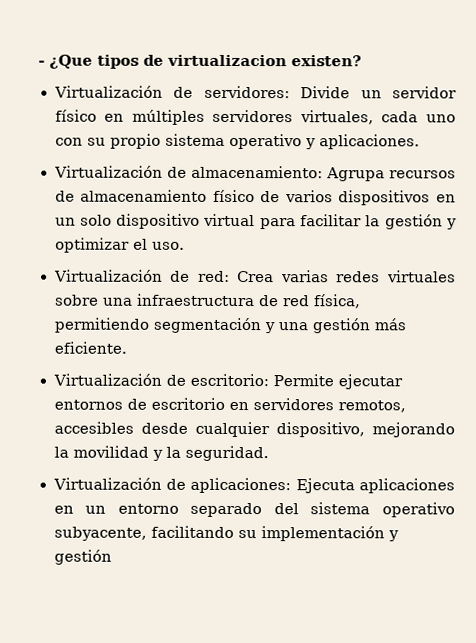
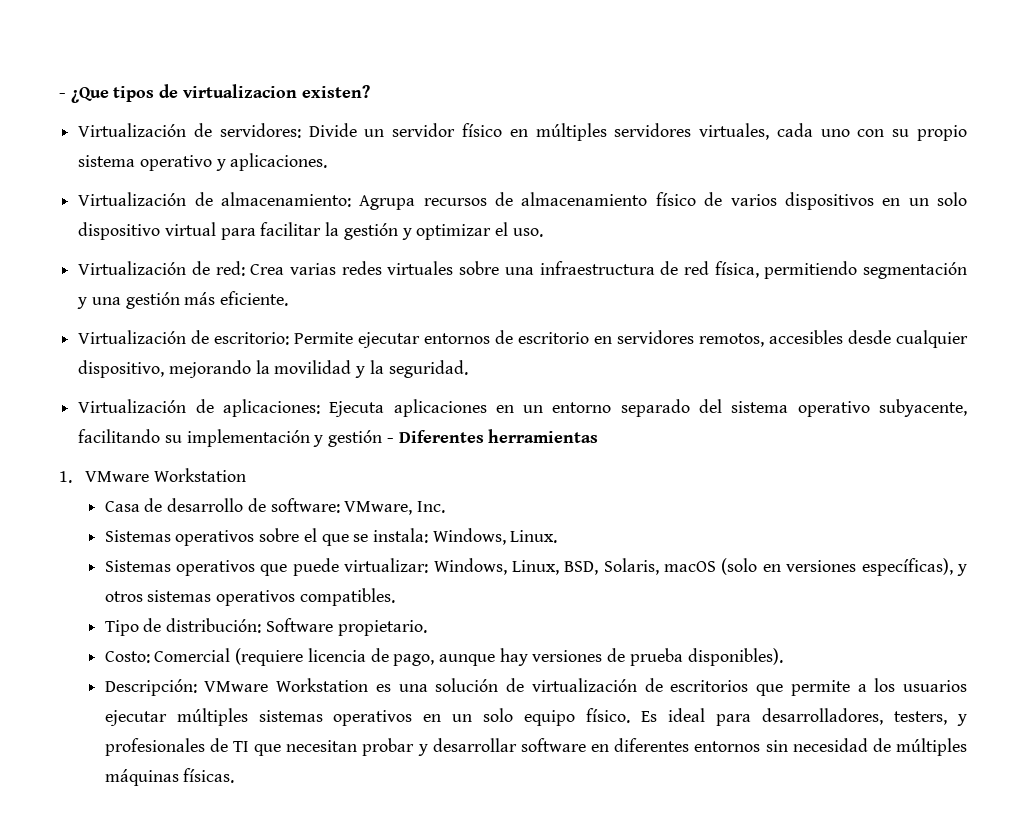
(112, 557) none -> [386,429,599,443] [59,468,247,483] [104,498,445,515] [104,528,558,546] [104,558,967,576] [104,588,395,606] [104,618,427,636] [104,648,783,666] [104,678,968,696] [104,708,967,726] [104,738,967,756] [104,768,235,786] - Diferentes herramientas // 1. VMware Workstation // Casa de desarrollo de software: VMware, Inc. // Sistemas operativos sobre el que se instala: Windows, Linux. // Sistemas operativos que puede virtualizar: Windows, Linux, BSD, Solaris, macOS (solo en versiones específicas), y otros sistemas operativos compatibles. // Tipo de distribución: Software propietario. // Costo: Comercial (requiere licencia de pago, aunque hay versiones de prueba disponibles). // Descripción: VMware Workstation es una solución de virtualización de escritorios que permite a los usuarios ejecutar múltiples sistemas operativos en un solo equipo físico. Es ideal para desarrolladores, testers, y profesionales de TI que necesitan probar y desarrollar software en diferentes entornos sin necesidad de múltiples máquinas físicas.

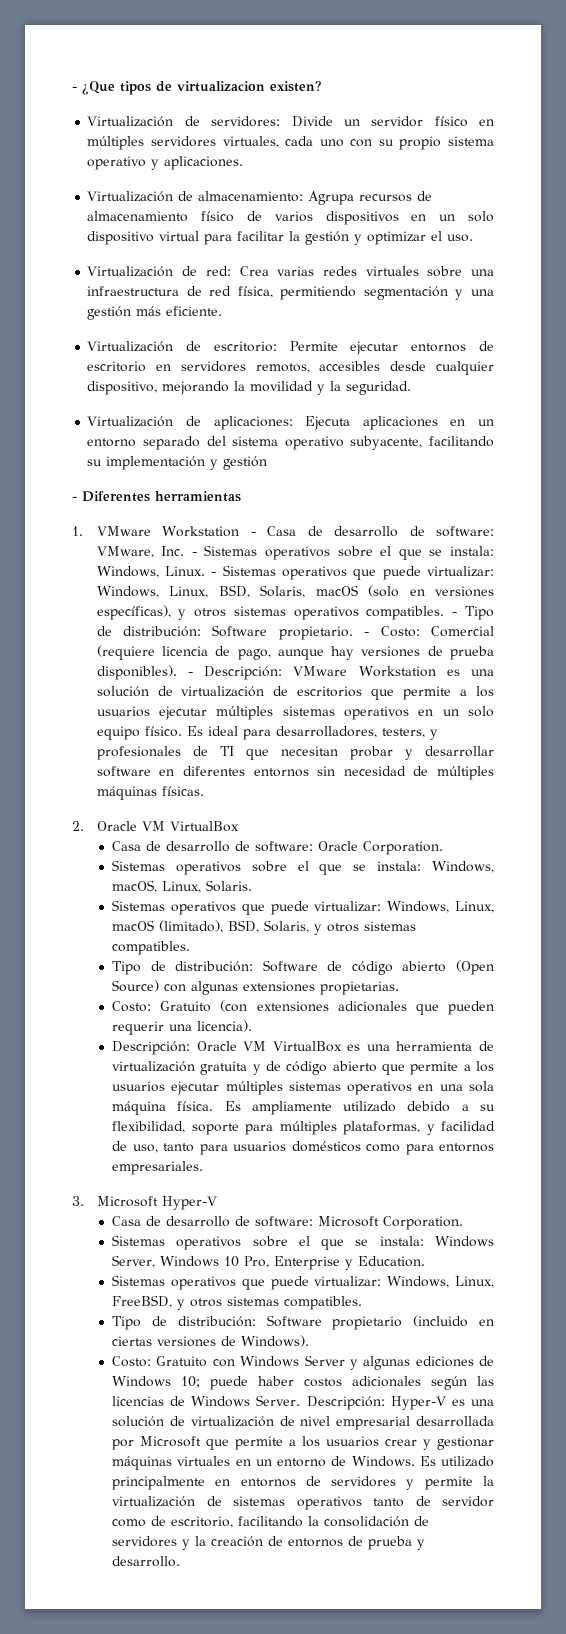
(383, 438) none -> (268, 463) //
(247, 475) // -> [250,532,256,536] -
(445, 507) // -> [191,552,197,556] -
(558, 536) // -> [211,572,217,576] -
(395, 597) // -> [452,612,458,616] -
(427, 628) // -> [364,632,370,636] -
(783, 657) // -> [187,672,193,676] -
(235, 775) none -> [72,821,239,832] [112,841,444,855] [112,860,494,875] [112,880,253,893] [112,900,494,915] [112,920,417,935] [112,941,191,955] [112,960,495,975] [112,980,400,995] [112,1000,495,1015] [112,1020,253,1035] [112,1041,495,1055] [112,1061,495,1075] [112,1081,495,1095] [112,1101,496,1115] [112,1121,495,1135] [112,1141,494,1155] [112,1161,204,1175] [72,1196,217,1210] [112,1216,464,1230] [112,1235,494,1250] [112,1255,426,1270] [112,1275,494,1290] [112,1295,363,1310] [112,1315,495,1330] [112,1335,310,1347] [112,1355,494,1370] [112,1376,495,1390] [112,1395,494,1410] [112,1416,495,1430] [112,1436,494,1450] [112,1456,494,1470] [112,1476,495,1490] [112,1496,494,1510] [112,1516,430,1528] [112,1536,426,1550] [112,1556,181,1567] // 2. Oracle VM VirtualBox // Casa de desarrollo de software: Oracle Corporation. // Sistemas operativos sobre el que se instala: Windows, macOS, Linux, Solaris. // Sistemas operativos que puede virtualizar: Windows, Linux, macOS (limitado), BSD, Solaris, y otros sistemas compatibles. // Tipo de distribución: Software de código abierto (Open Source) con algunas extensiones propietarias. // Costo: Gratuito (con extensiones adicionales que pueden requerir una licencia). // Descripción: Oracle VM VirtualBox es una herramienta de virtualización gratuita y de código abierto que permite a los usuarios ejecutar múltiples sistemas operativos en una sola máquina física. Es ampliamente utilizado debido a su flexibilidad, soporte para múltiples plataformas, y facilidad de uso, tanto para usuarios domésticos como para entornos empresariales. // 3. Microsoft Hyper-V // Casa de desarrollo de software: Microsoft Corporation. // Sistemas operativos sobre el que se instala: Windows Server, Windows 10 Pro, Enterprise y Education. // Sistemas operativos que puede virtualizar: Windows, Linux, FreeBSD, y otros sistemas compatibles. // Tipo de distribución: Software propietario (incluido en ciertas versiones de Windows). // Costo: Gratuito con Windows Server y algunas ediciones de Windows 10; puede haber costos adicionales según las licencias de Windows Server. Descripción: Hyper-V es una solución de virtualización de nivel empresarial desarrollada por Microsoft que permite a los usuarios crear y gestionar máquinas virtuales en un entorno de Windows. Es utilizado principalmente en entornos de servidores y permite la virtualización de sistemas operativos tanto de servidor como de escritorio, facilitando la consolidación de servidores y la creación de entornos de prueba y desarrollo.

